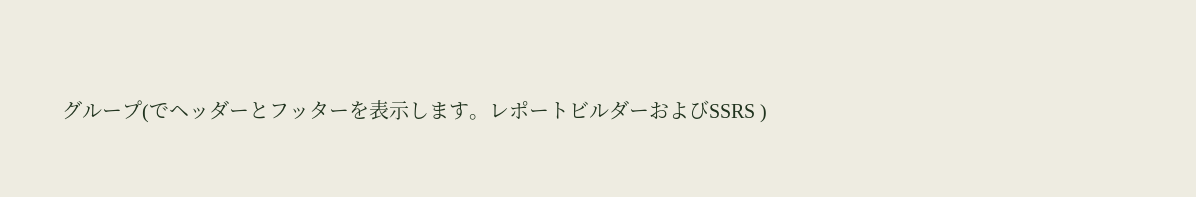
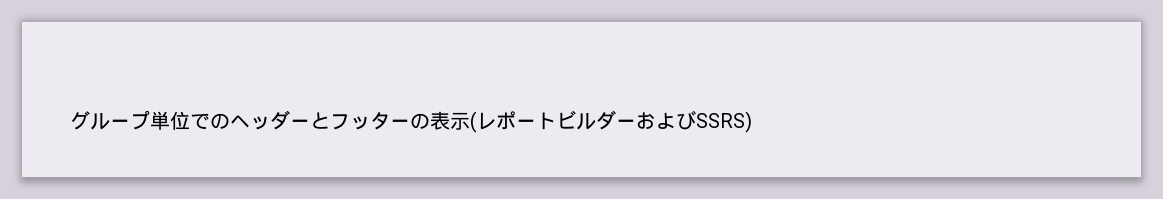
[142,103,169,123] (で -> [150,111,230,130] 単位での
[349,100,489,120] を表示します。 -> [410,111,477,133] の表示(
[709,104,768,123] SSRS ) -> [696,111,752,133] SSRS)

